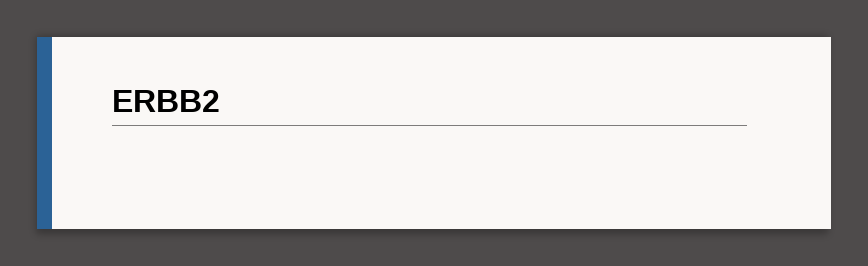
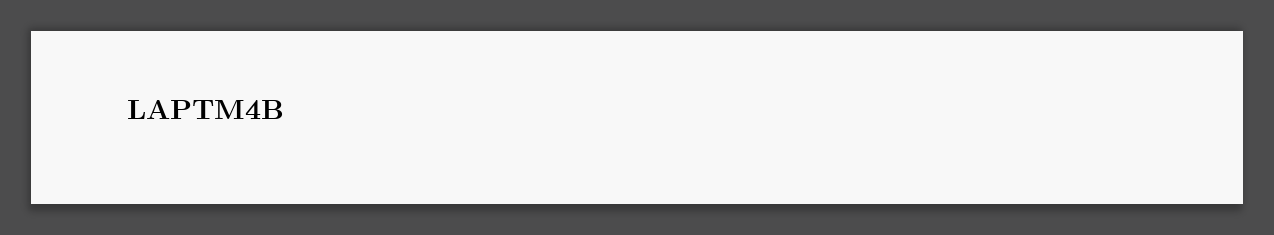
[112,90,220,112] ERBB2 -> [127,100,284,120] LAPTM4B

